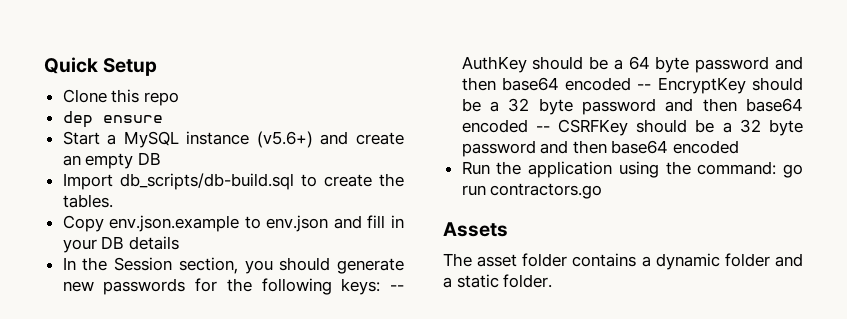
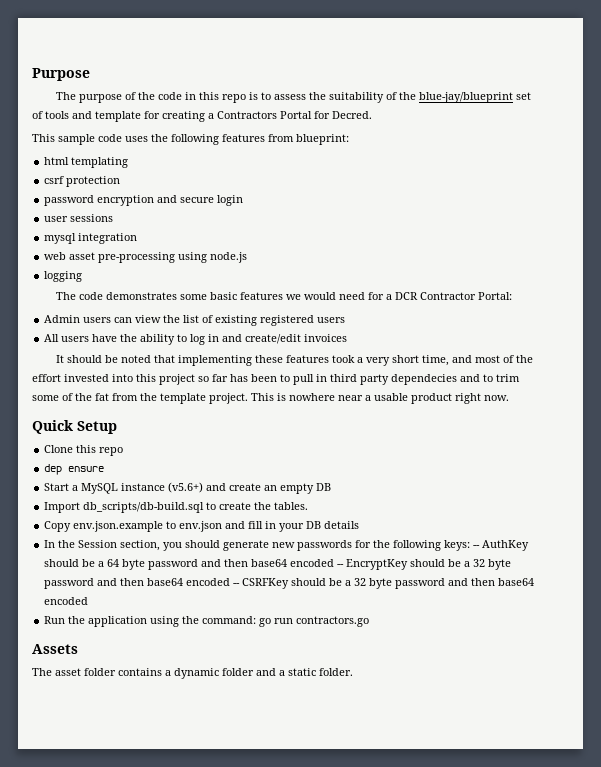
(44, 65) none -> [32,68,90,81] [55,92,531,103] [32,111,372,122] [32,134,349,145] [44,157,129,168] [44,176,121,187] [44,195,244,206] [44,214,114,222] [44,233,138,244] [44,252,248,263] [44,271,83,282] [55,292,512,300] [44,315,346,326] [44,334,348,345] [55,355,533,366] [32,374,520,385] [32,393,509,404] Purpose // The purpose of the code in this repo is to assess the suitability of the blue-jay/blueprint set of tools and template for creating a Contractors Portal for Decred. // This sample code uses the following features from blueprint: // html templating // csrf protection // password encryption and secure login // user sessions // mysql integration // web asset pre-processing using node.js // logging // The code demonstrates some basic features we would need for a DCR Contractor Portal: // Admin users can view the list of existing registered users // All users have the ability to log in and create/edit invoices // It should be noted that implementing these features took a very short time, and most of the effort invested into this project so far has been to pull in third party dependecies and to trim some of the fat from the template project. This is nowhere near a usable product right now. //

